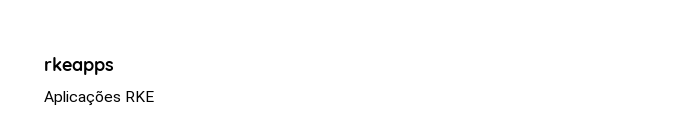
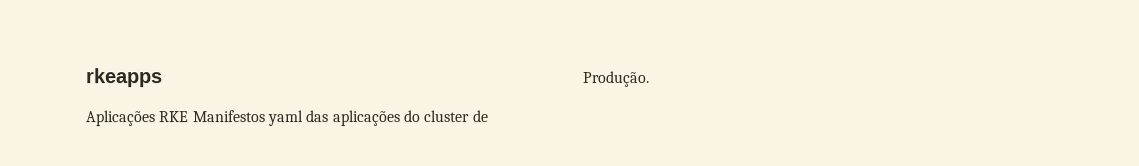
(155, 96) none -> [192,110,489,127] [582,70,650,87] Manifestos yaml das aplicações do cluster de Produção.

